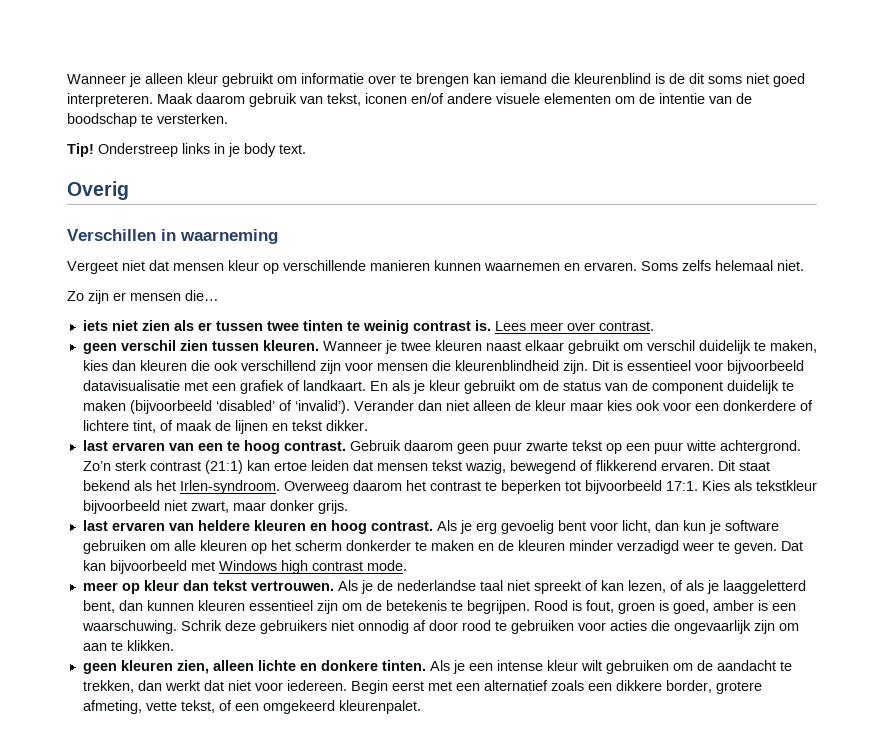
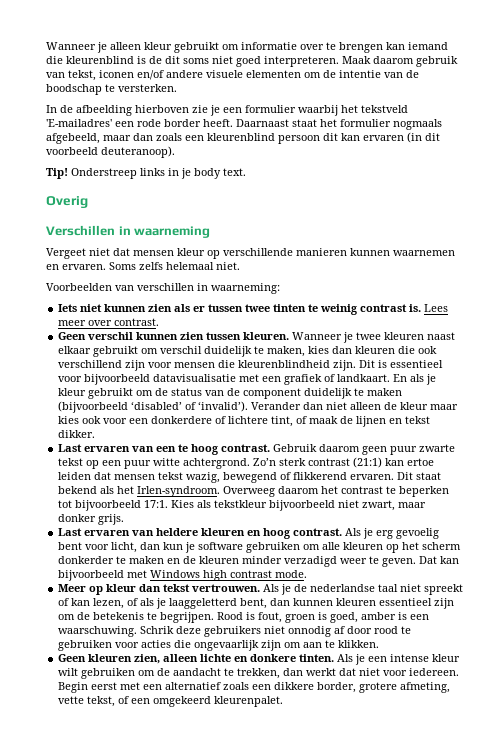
(228, 118) none -> [46,105,408,116] [46,119,442,130] [46,132,440,144] [46,146,175,158] // In de afbeelding hierboven zie je een formulier waarbij het tekstveld 'E-mailadres' een rode border heeft. Daarnaast staat het formulier nogmaals afgebeeld, maar dan zoals een kleurenblind persoon dit kan ervaren (in dit voorbeeld deuteranoop).
[67,290,219,304] [82,320,138,331] Zo zijn er mensen die… // iets niet -> [46,283,280,294] [58,304,147,312] Voorbeelden van verschillen in waarneming: // Iets niet kunnen
[82,340,176,354] geen verschil -> [58,332,179,340] Geen verschil kunnen
[82,440,108,451] last -> [58,444,83,452] Last
[82,520,108,531] last -> [58,528,83,536] Last
[82,582,118,591] meer -> [58,584,87,592] Meer
[82,663,117,674] geen -> [58,654,87,662] Geen

